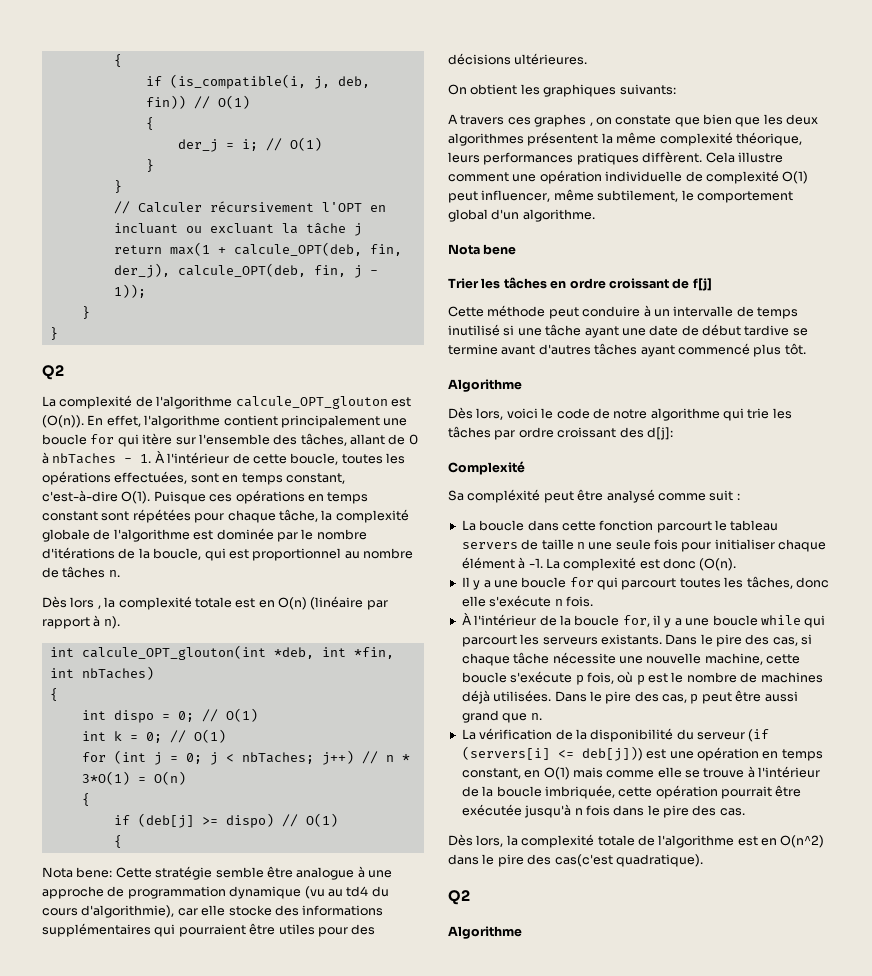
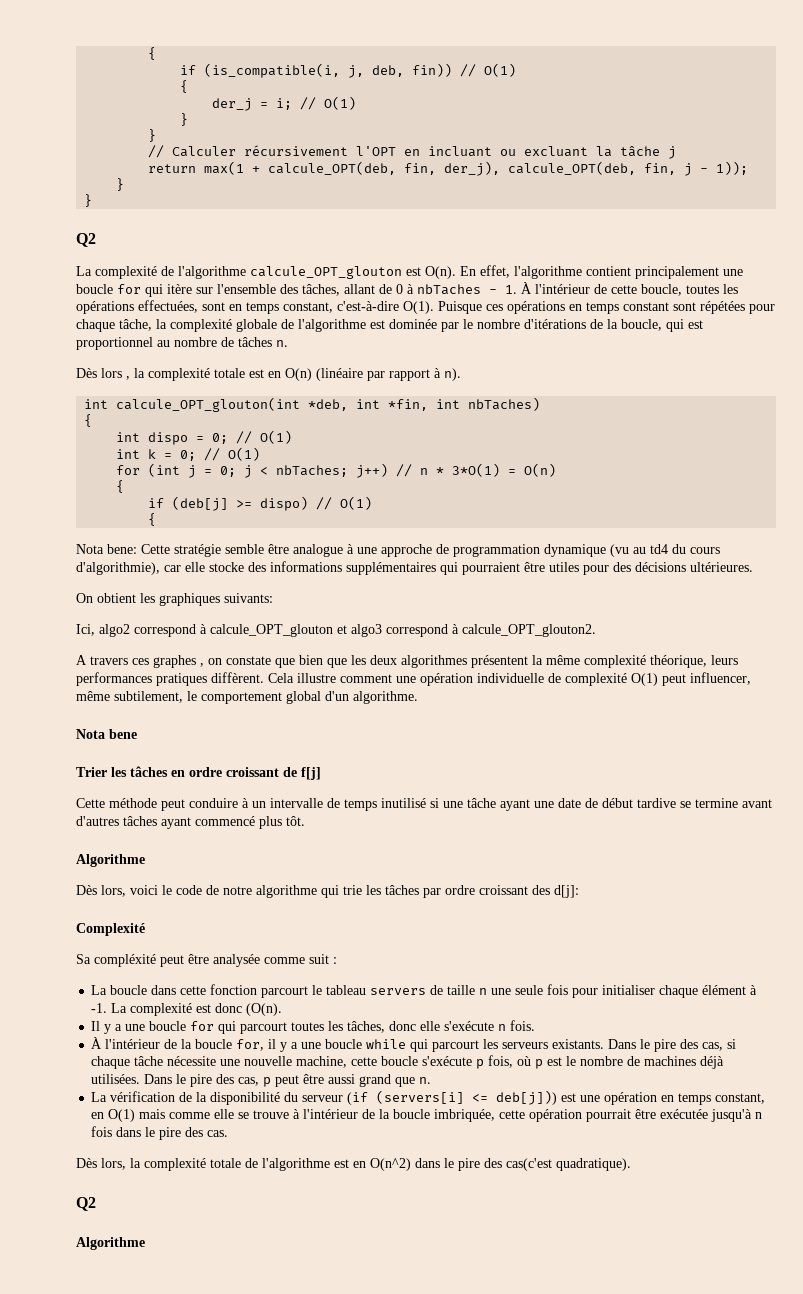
[42,415,84,428] (O(n)). -> [425,266,456,279] O(n).
(676, 89) none -> [76,624,596,637] // Ici, algo2 correspond à calcule_OPT_glouton et algo3 correspond à calcule_OPT_glouton2.
[606,489,655,503] analysé -> [213,954,260,967] analysée

